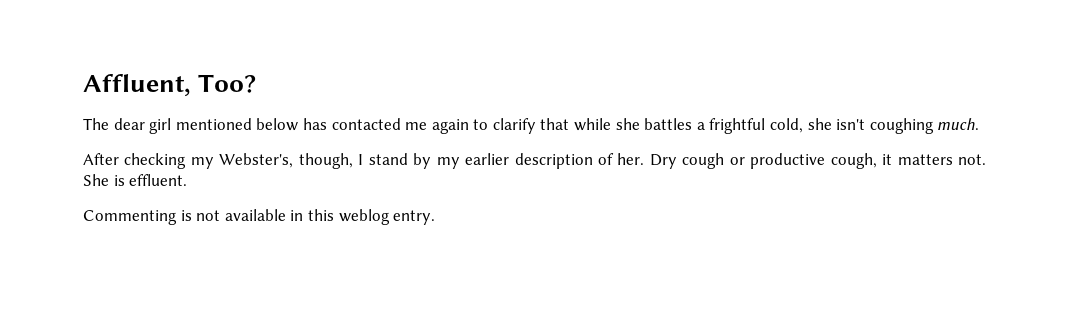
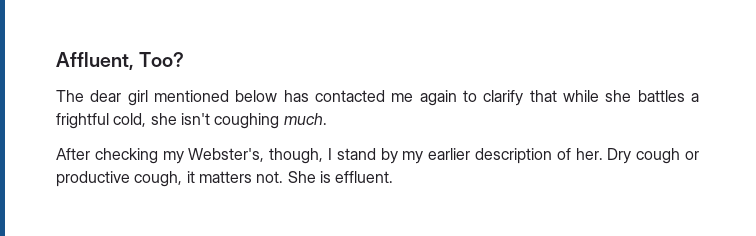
[83,209,436,225] // Commenting is not available in this weblog entry. -> (394, 177) none

